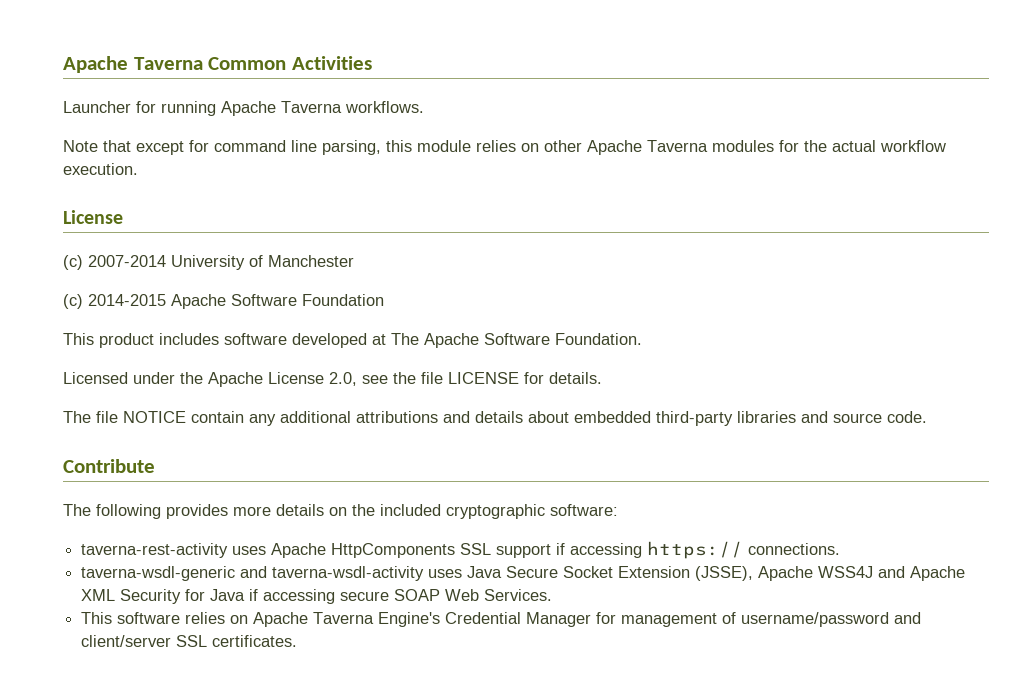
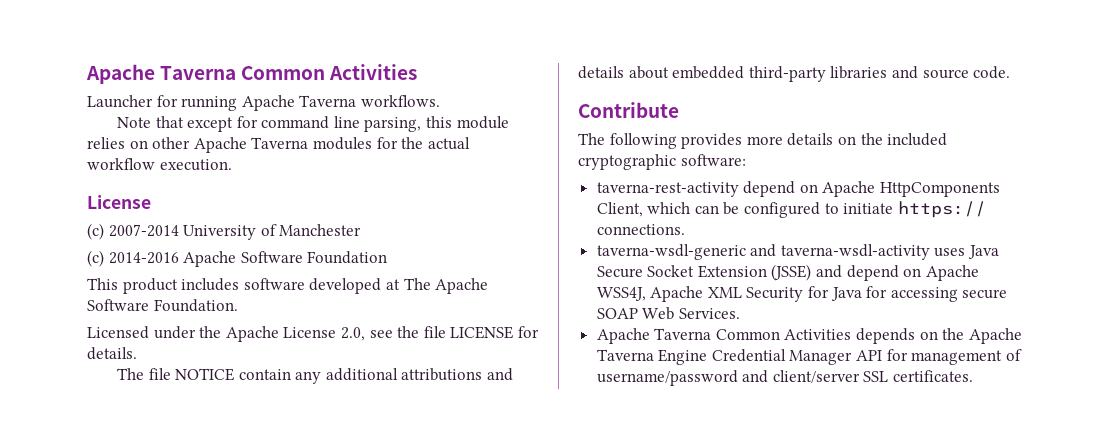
[88,294,166,306] 2014-2015 -> [108,252,179,264] 2014-2016
[232,543,643,558] uses Apache HttpComponents SSL support if accessing -> [743,181,1001,197] [596,202,894,218] depend on Apache HttpComponents Client, which can be configured to initiate
[695,566,906,581] (JSSE), Apache WSS4J and -> [771,264,979,281] [596,287,646,301] (JSSE) and depend on Apache WSS4J,
[249,589,259,601] if -> [866,286,888,298] for
[81,612,441,627] This software relies on Apache Taverna Engine's -> [596,328,1022,344] [596,349,708,365] Apache Taverna Common Activities depends on the Apache Taverna Engine
(592, 619) none -> [856,350,883,361] API

